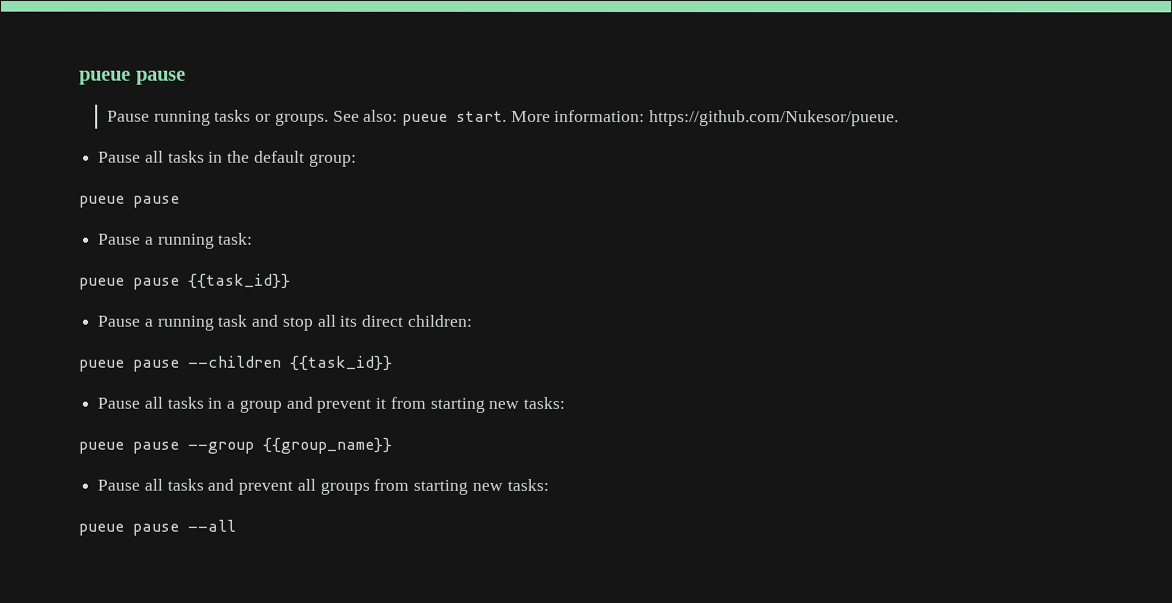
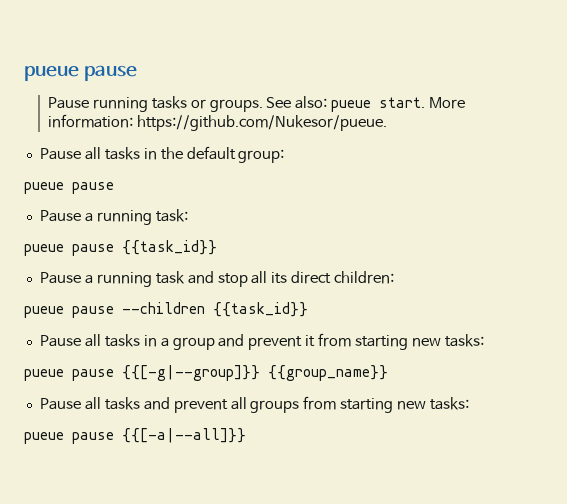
[187,441,254,454] --group -> [122,365,260,381] {{[-g|--group]}}
[187,519,236,532] --all -> [122,428,246,443] {{[-a|--all]}}

